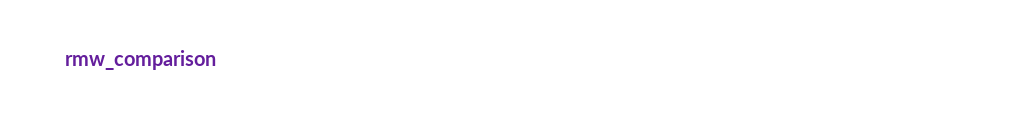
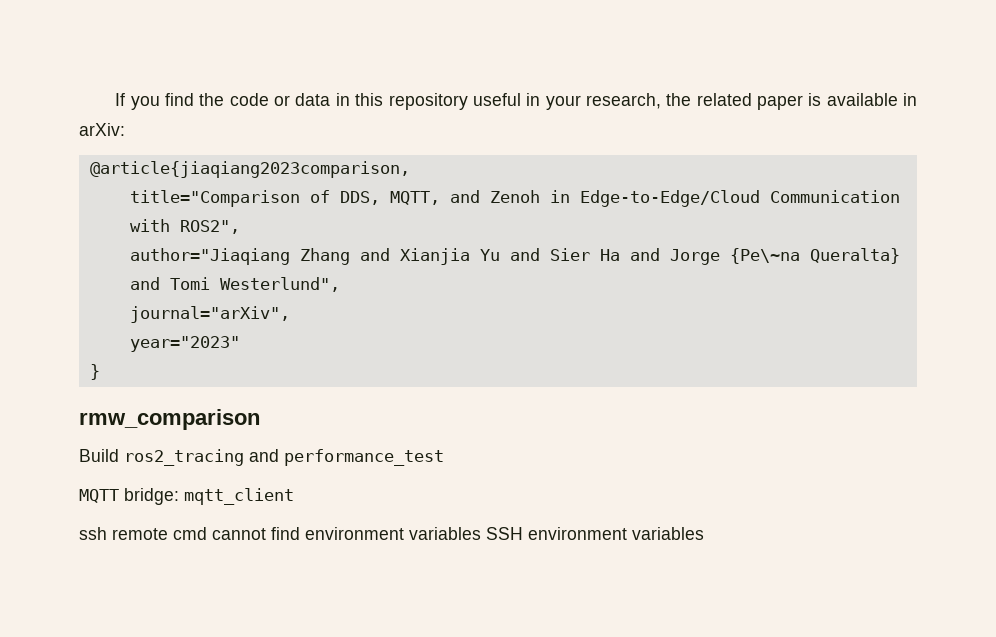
[65,50,216,70] rmw_comparison -> [115,93,918,110] [79,123,125,136] [89,161,410,178] [129,190,900,207] [129,219,240,234] [129,248,900,265] [129,277,340,292] [129,306,290,323] [129,336,240,352] [89,364,100,380] [79,409,260,430] [79,449,444,466] [79,488,294,505] [79,527,704,540] If you find the code or data in this repository useful in your research, the related paper is available in arXiv: // @article{jiaqiang2023comparison, // title="Comparison of DDS, MQTT, and Zenoh in Edge-to-Edge/Cloud Communication with ROS2", // author="Jiaqiang Zhang and Xianjia Yu and Sier Ha and Jorge {Pe\~na Queralta} and Tomi Westerlund", // journal="arXiv", // year="2023" // } // rmw_comparison // Build ros2_tracing and performance_test // MQTT bridge: mqtt_client // ssh remote cmd cannot find environment variables SSH environment variables

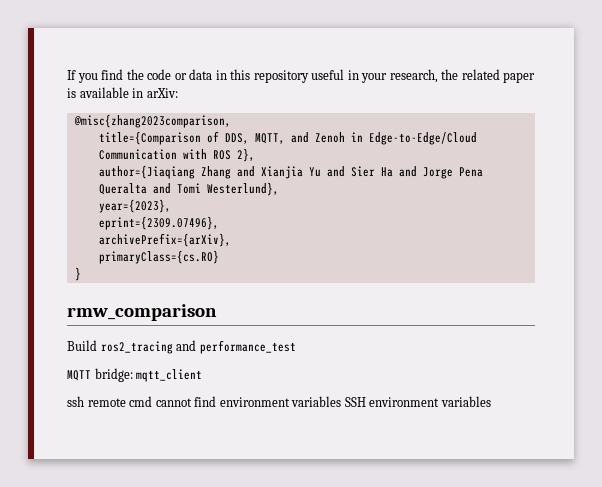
[89,161,410,178] [129,190,300,207] @article{jiaqiang2023comparison, // title="Comparison -> [73,114,231,128] [98,131,201,145] @misc{zhang2023comparison, // title={Comparison
[179,220,240,234] [129,248,290,265] ROS2", // author="Jiaqiang -> [212,148,255,162] [98,165,195,179] ROS 2}, // author={Jiaqiang
[729,248,900,264] [129,277,340,292] [129,306,290,323] [129,336,240,352] {Pe\~na Queralta} and Tomi Westerlund", // journal="arXiv", // year="2023" -> [458,167,483,177] [98,182,279,196] [98,199,171,213] [98,216,219,230] [98,233,231,247] [98,250,219,264] Pena Queralta and Tomi Westerlund}, // year={2023}, // eprint={2309.07496}, // archivePrefix={arXiv}, // primaryClass={cs.RO}

